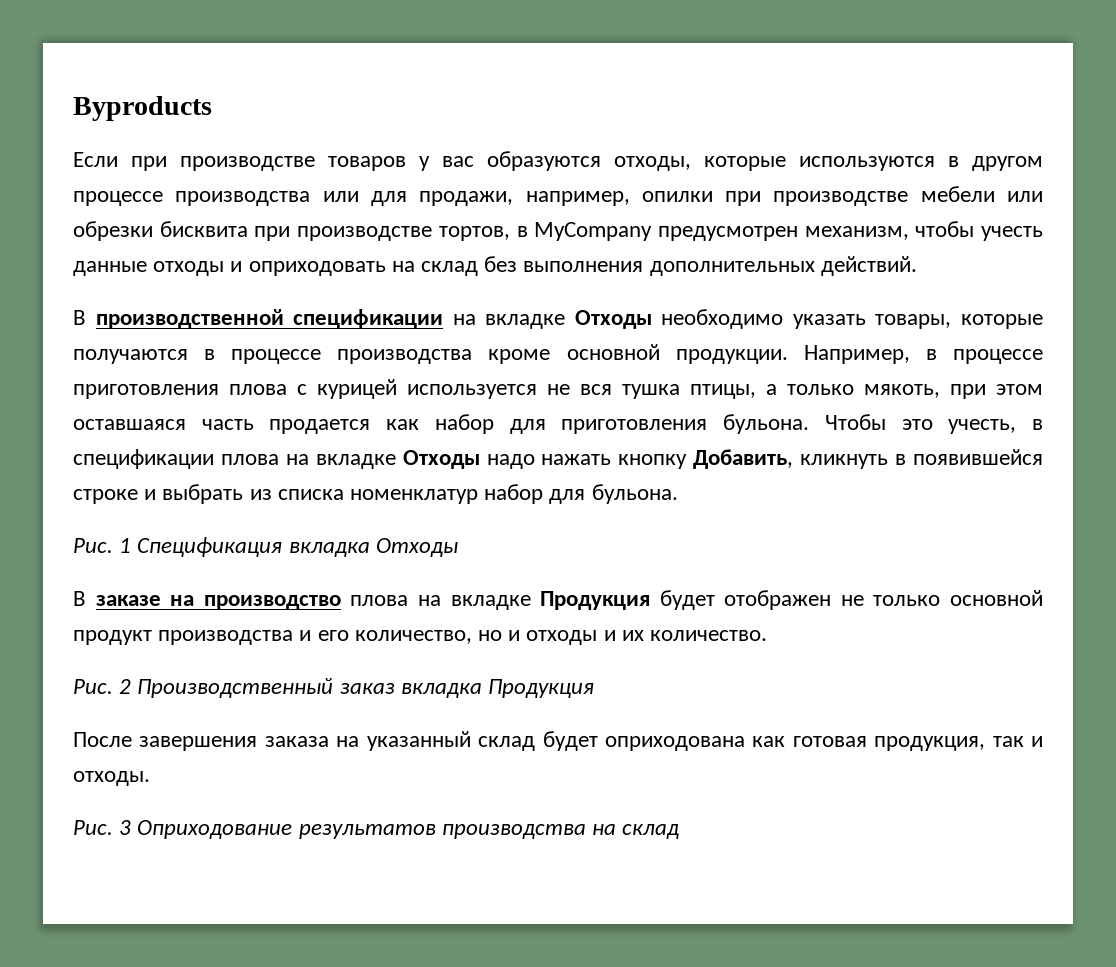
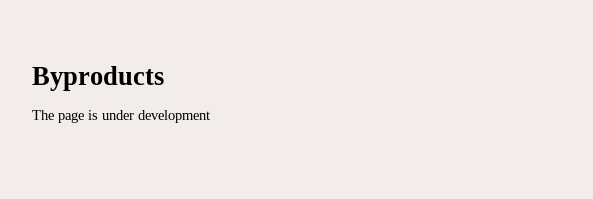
[73,151,1043,171] [73,186,1043,206] [73,221,1043,241] [73,256,917,276] [73,309,1043,329] [73,344,1043,364] [73,379,1043,399] [73,414,1044,434] [73,449,1043,469] [73,484,678,504] [73,537,458,557] [73,590,1043,610] [73,630,768,645] [73,678,595,698] [73,731,1043,751] [73,771,150,786] [73,820,680,839] Если при производстве товаров у вас образуются отходы, которые используются в другом процессе производства или для продажи, например, опилки при производстве мебели или обрезки бисквита при производстве тортов, в MyCompany предусмотрен механизм, чтобы учесть данные отходы и оприходовать на склад без выполнения дополнительных действий. // В производственной спецификации на вкладке Отходы необходимо указать товары, которые получаются в процессе производства кроме основной продукции. Например, в процессе приготовления плова с курицей используется не вся тушка птицы, а только мякоть, при этом оставшаяся часть продается как набор для приготовления бульона. Чтобы это учесть, в спецификации плова на вкладке Отходы надо нажать кнопку Добавить, кликнуть в появившейся строке и выбрать из списка номенклатур набор для бульона. // Рис. 1 Спецификация вкладка Отходы // В заказе на производство плова на вкладке Продукция будет отображен не только основной продукт производства и его количество, но и отходы и их количество. // Рис. 2 Производственный заказ вкладка Продукция // После завершения заказа на указанный склад будет оприходована как готовая продукция, так и отходы. // Рис. 3 Оприходование результатов производства на склад -> [32,110,210,123] The page is under development

